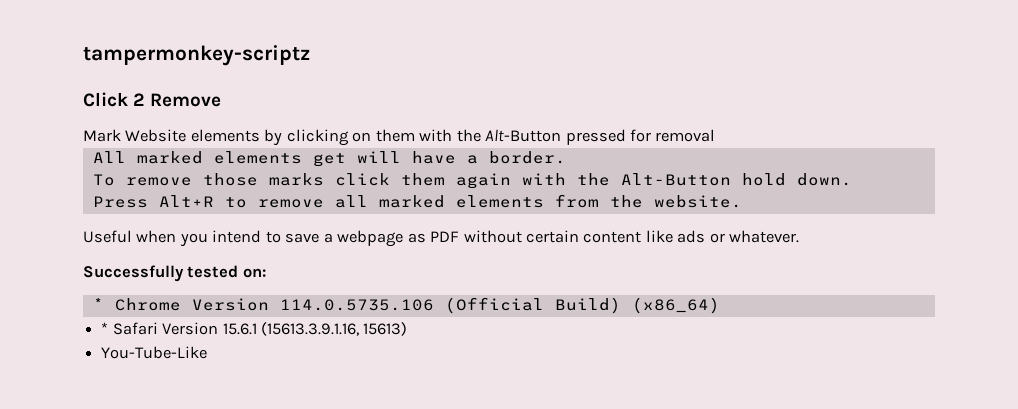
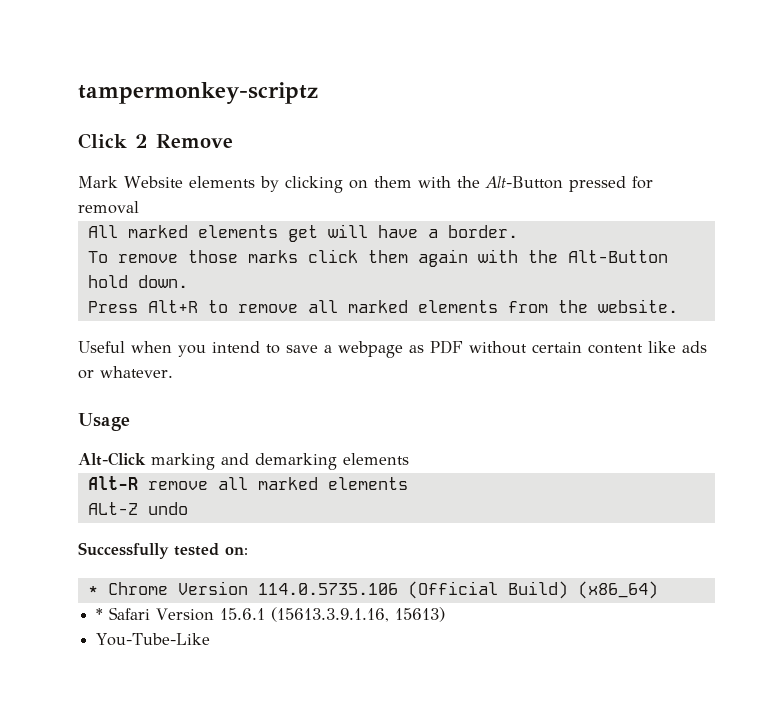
(800, 236) none -> [78,413,130,431] [78,452,409,470] [87,476,408,490] [87,502,188,515] // Usage // Alt-Click marking and demarking elements // Alt-R remove all marked elements // ALt-Z undo

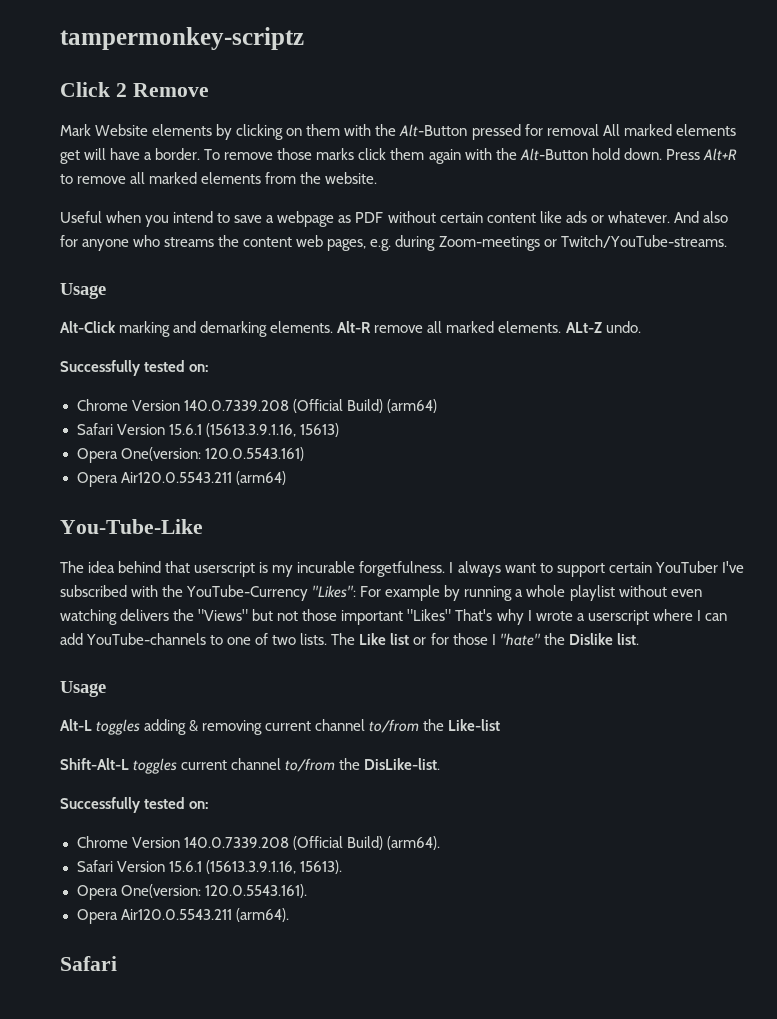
(139, 207) // -> (599, 130) none
(518, 231) // -> (201, 154) none
(188, 281) // -> (662, 154) none
(173, 372) none -> [673,211,728,223] [60,235,727,251] And also for anyone who streams the content web pages, e.g. during Zoom-meetings or Twitch/YouTube-streams.
[343,453,409,465] elements // -> [270,321,334,333] elements.
[327,477,408,490] [87,502,188,515] [78,542,248,559] [87,581,658,599] [96,608,104,620] elements // ALt-Z undo // Successfully tested on: // * Chrome Version 114.0.5735.106 (Official Build) (x86_64) // * -> [498,321,641,333] [60,360,209,376] [76,399,437,413] elements. ALt-Z undo. // Successfully tested on: // Chrome Version 140.0.7339.208 (Official Build) (arm64) //
[96,633,211,646] You-Tube-Like -> [76,447,304,463] [76,471,286,487] [60,519,203,534] [60,561,744,577] [60,585,702,601] [60,609,727,625] [60,633,639,646] [60,681,106,697] [60,719,501,735] [60,758,441,774] [60,797,209,813] [76,836,440,850] [76,860,342,874] [76,884,307,900] [76,908,289,924] [60,956,117,971] Opera One(version: 120.0.5543.161) // Opera Air120.0.5543.211 (arm64) // You-Tube-Like // The idea behind that userscript is my incurable forgetfulness. I always want to support certain YouTuber I've subscribed with the YouTube-Currency "Likes": For example by running a whole playlist without even watching delivers the "Views" but not those important "Likes" That's why I wrote a userscript where I can add YouTube-channels to one of two lists. The Like list or for those I "hate" the Dislike list. // Usage // Alt-L toggles adding & removing current channel to/from the Like-list // Shift-Alt-L toggles current channel to/from the DisLike-list. // Successfully tested on: // Chrome Version 140.0.7339.208 (Official Build) (arm64). // Safari Version 15.6.1 (15613.3.9.1.16, 15613). // Opera One(version: 120.0.5543.161). // Opera Air120.0.5543.211 (arm64). // Safari

